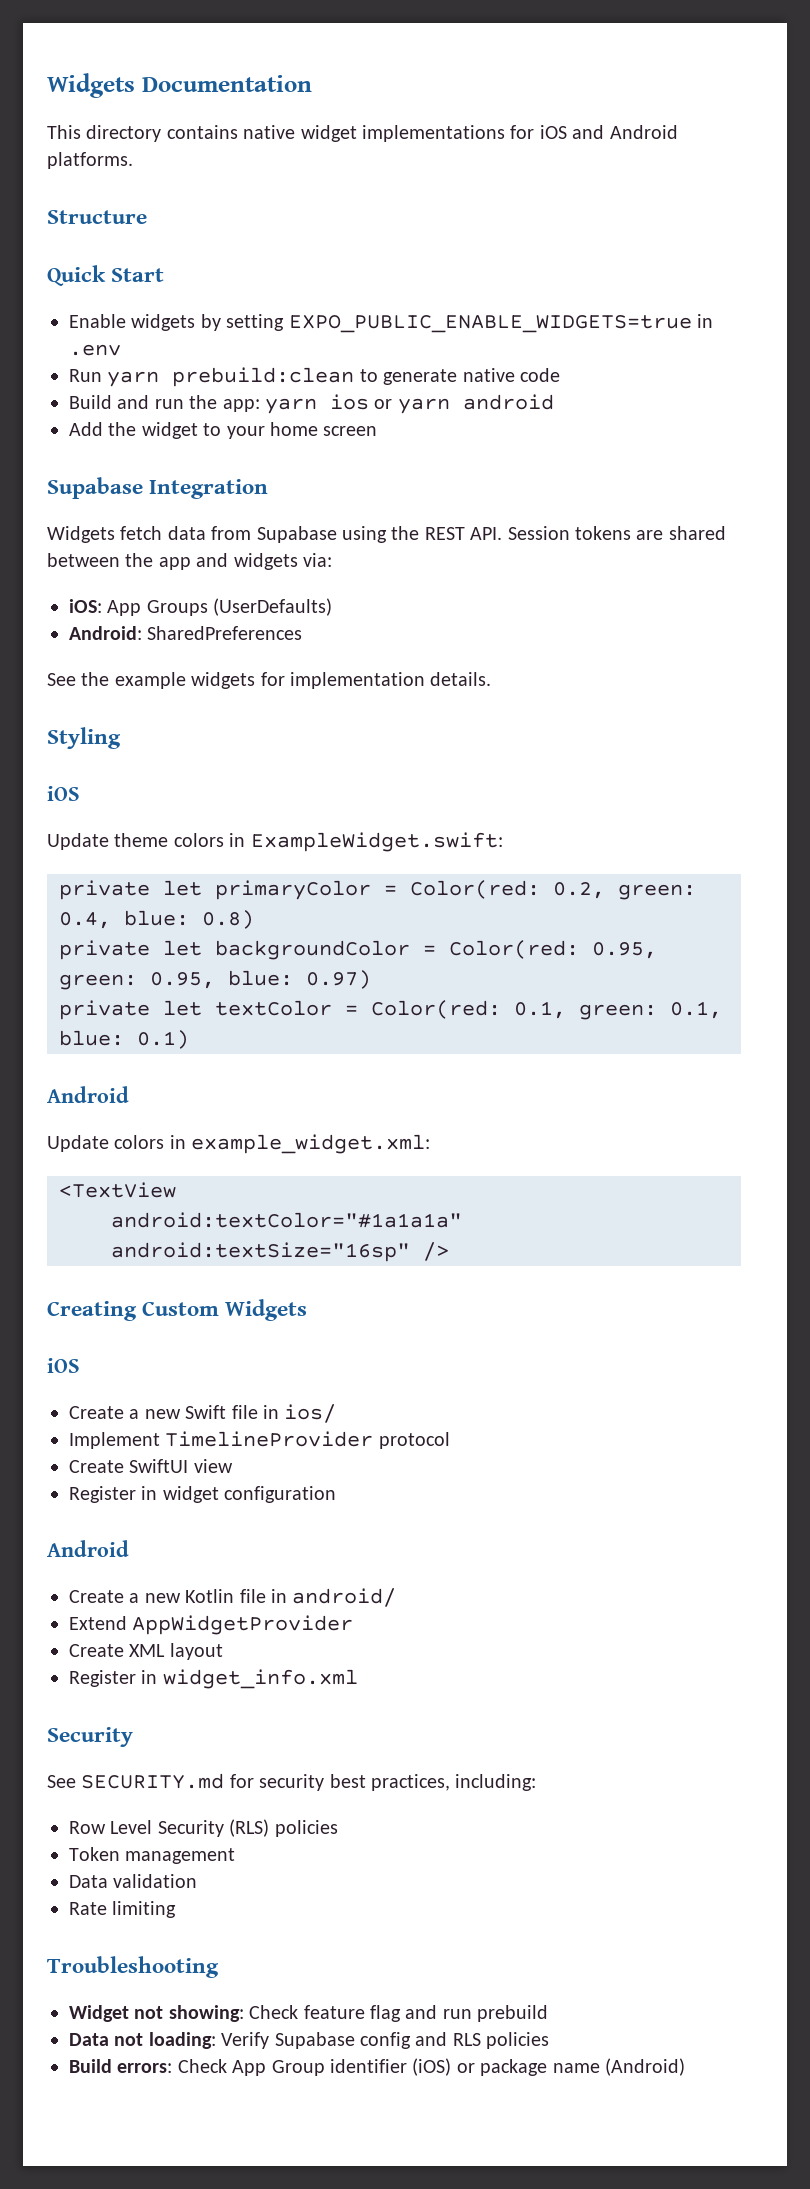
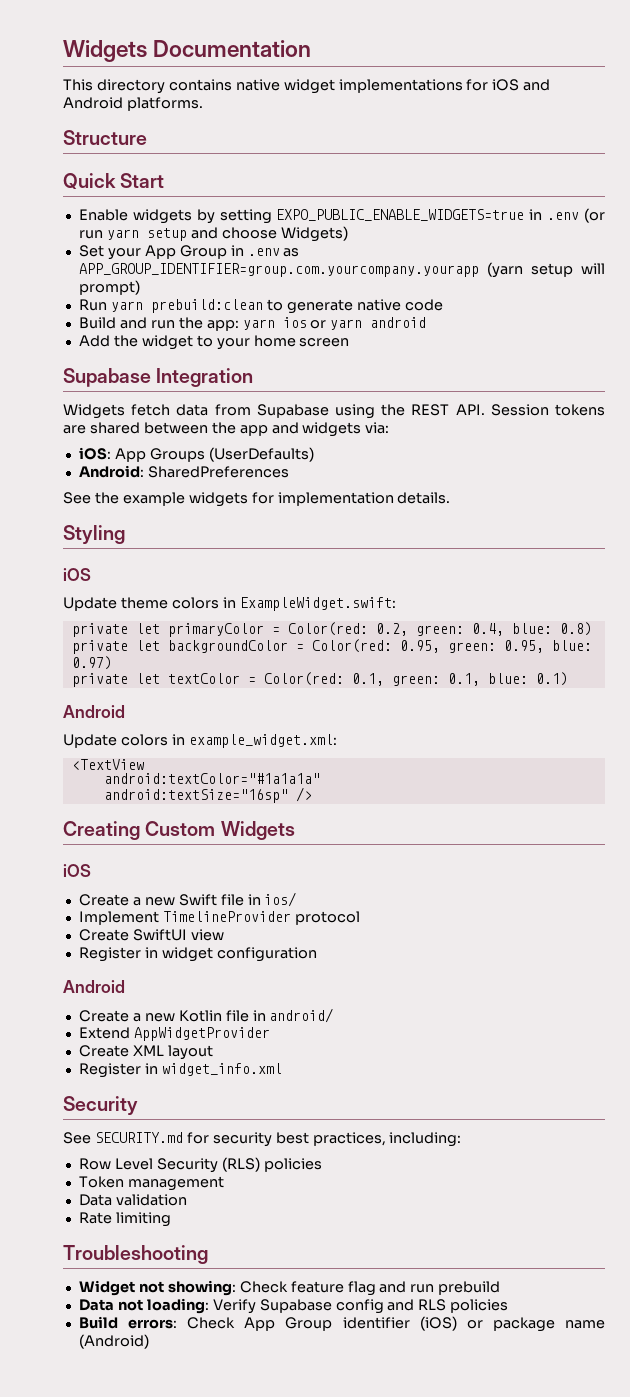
(121, 350) none -> [584,208,605,223] [78,226,348,242] [78,245,300,260] [78,262,605,278] [78,280,140,295] (or run yarn setup and choose Widgets) // Set your App Group in .env as APP_GROUP_IDENTIFIER=group.com.yourcompany.yourapp (yarn setup will prompt)

